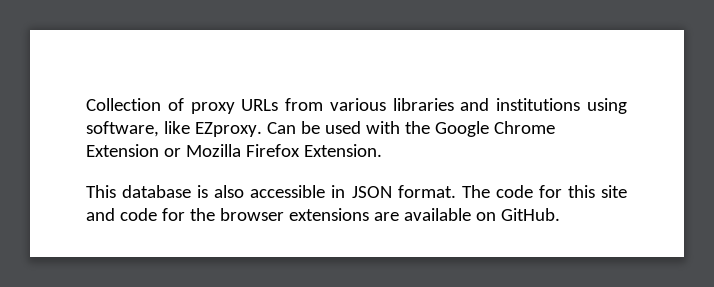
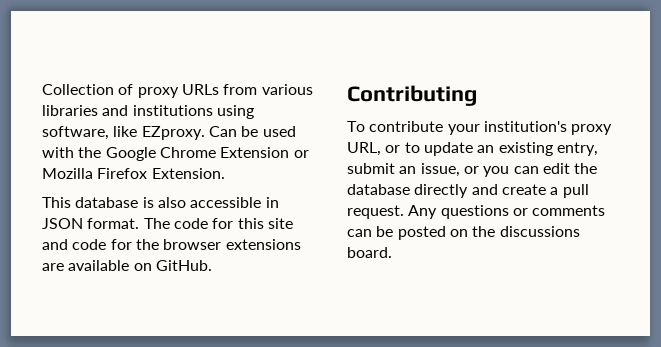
(560, 214) none -> [347,85,477,106] [347,121,613,135] [347,142,598,156] [347,163,598,177] [347,184,589,198] [347,205,606,219] [347,226,580,240] [347,247,392,258] // Contributing // To contribute your institution's proxy URL, or to update an existing entry, submit an issue, or you can edit the database directly and create a pull request. Any questions or comments can be posted on the discussions board.

